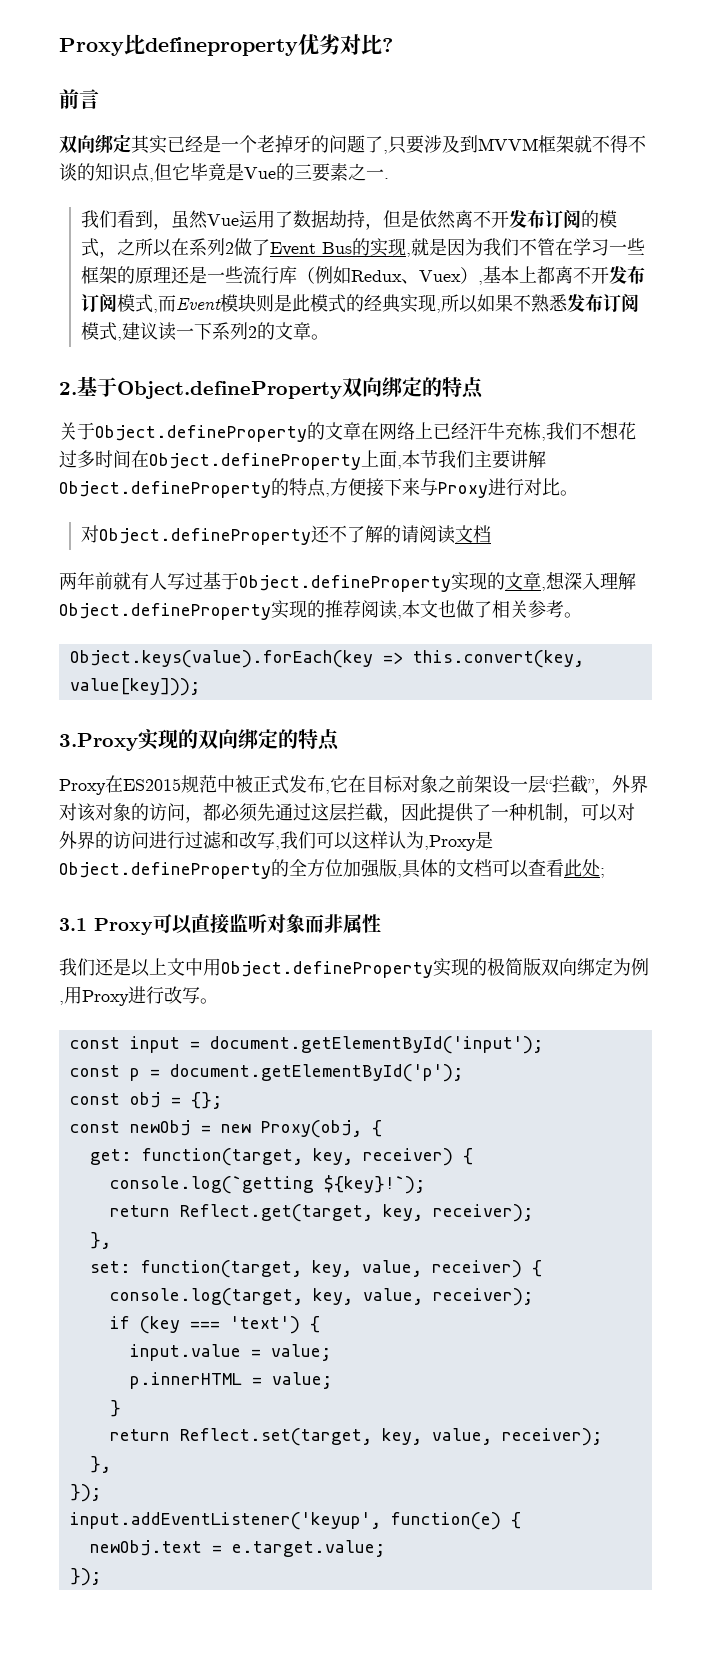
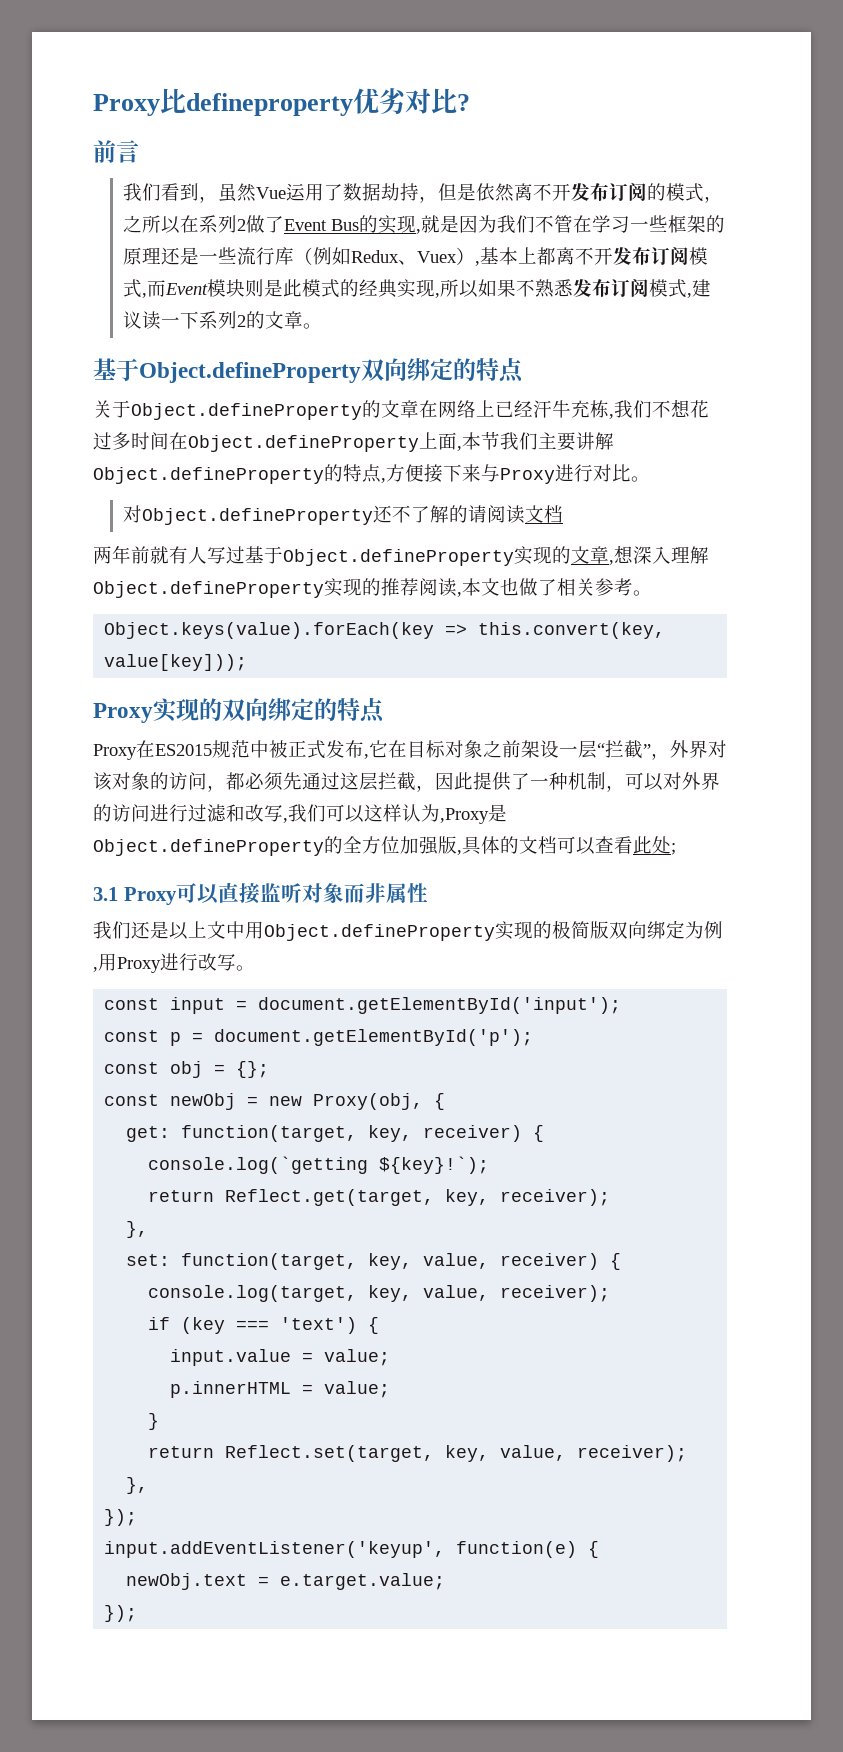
[59,134,646,154] [59,163,389,182] // 双向绑定其实已经是一个老掉牙的问题了,只要涉及到MVVM框架就不得不谈的知识点,但它毕竟是Vue的三要素之一. -> (139, 151) none
[59,382,77,395] 2. -> (323, 326) none
[59,733,138,751] 3.Proxy -> [93,703,153,723] Proxy

